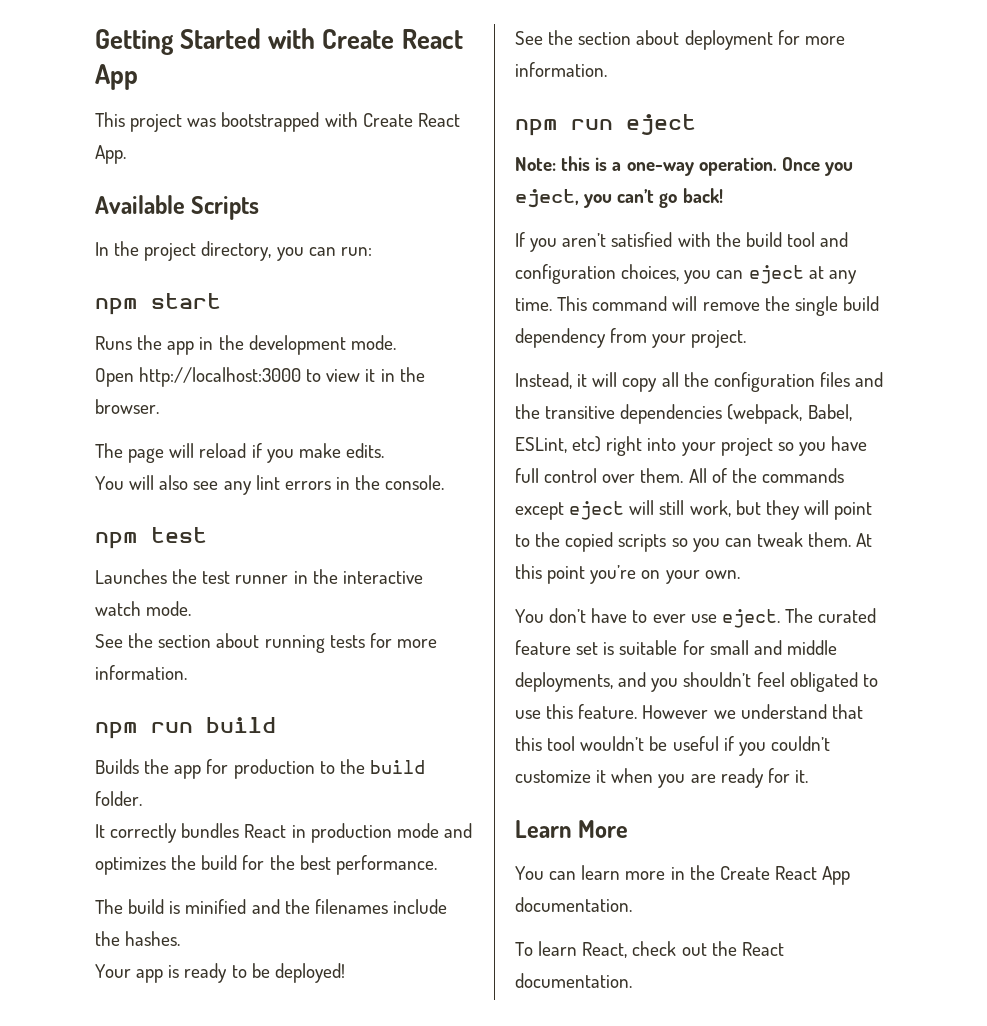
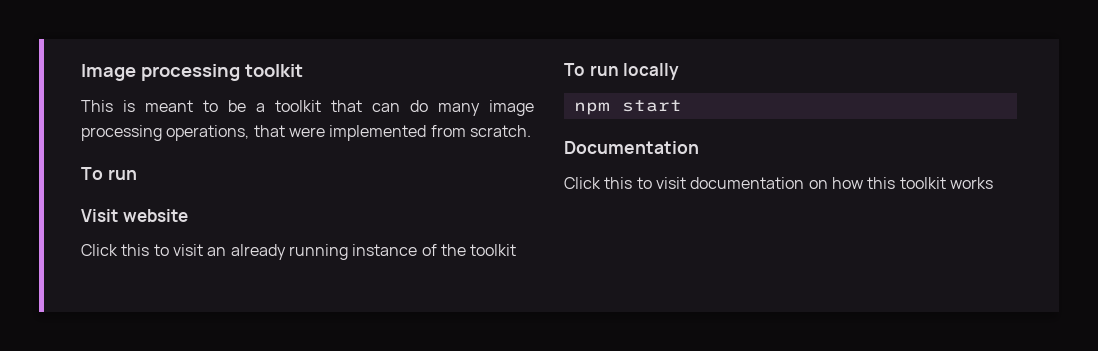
[95,28,463,55] [95,64,138,90] [95,112,460,132] [95,145,126,164] [95,195,260,220] [95,241,372,261] [95,293,221,315] [95,335,396,355] [95,367,425,387] [95,399,159,414] [95,443,384,463] [95,475,445,495] [95,527,207,549] [95,569,423,584] [95,601,192,616] [95,633,437,653] [95,665,187,680] [95,717,276,739] [95,759,425,779] [95,791,142,806] [95,823,472,843] [95,855,437,875] [95,899,447,914] [95,931,181,946] [95,963,345,983] [515,30,845,50] [515,62,607,77] [515,114,696,136] [515,156,853,176] [515,188,723,208] [515,232,849,252] [515,264,857,284] [515,296,879,316] [515,328,747,348] [515,372,884,392] [515,404,852,424] [515,436,868,456] [515,468,844,483] [515,500,873,520] [515,532,873,552] [515,564,740,584] [515,608,877,628] [515,640,837,655] [515,672,878,692] [515,704,863,719] [515,736,830,756] [515,768,808,788] [515,820,629,838] [515,865,851,885] [515,897,632,912] [515,941,784,958] [515,973,632,988] Getting Started with Create React App // This project was bootstrapped with Create React App. // Available Scripts // In the project directory, you can run: // npm start // Runs the app in the development mode. // Open http://localhost:3000 to view it in the browser. // The page will reload if you make edits. // You will also see any lint errors in the console. // npm test // Launches the test runner in the interactive watch mode. // See the section about running tests for more information. // npm run build // Builds the app for production to the build folder. // It correctly bundles React in production mode and optimizes the build for the best performance. // The build is minified and the filenames include the hashes. // Your app is ready to be deployed! // See the section about deployment for more information. // npm run eject // Note: this is a one-way operation. Once you eject, you can’t go back! // If you aren’t satisfied with the build tool and configuration choices, you can eject at any time. This command will remove the single build dependency from your project. // Instead, it will copy all the configuration files and the transitive dependencies (webpack, Babel, ESLint, etc) right into your project so you have full control over them. All of the commands except eject will still work, but they will point to the copied scripts so you can tweak them. At this point you’re on your own. // You don’t have to ever use eject. The curated feature set is suitable for small and middle deployments, and you shouldn’t feel obligated to use this feature. However we understand that this tool wouldn’t be useful if you couldn’t customize it when you are ready for it. // Learn More // You can learn more in the Create React App documentation. // To learn React, check out the React documentation. -> [81,64,303,81] [81,100,534,116] [81,125,531,141] [81,167,137,180] [81,209,188,222] [81,244,517,260] [564,63,680,80] [573,100,682,115] [564,141,699,154] [564,177,993,189] Image processing toolkit // This is meant to be a toolkit that can do many image processing operations, that were implemented from scratch. // To run // Visit website // Click this to visit an already running instance of the toolkit // To run locally // npm start // Documentation // Click this to visit documentation on how this toolkit works

